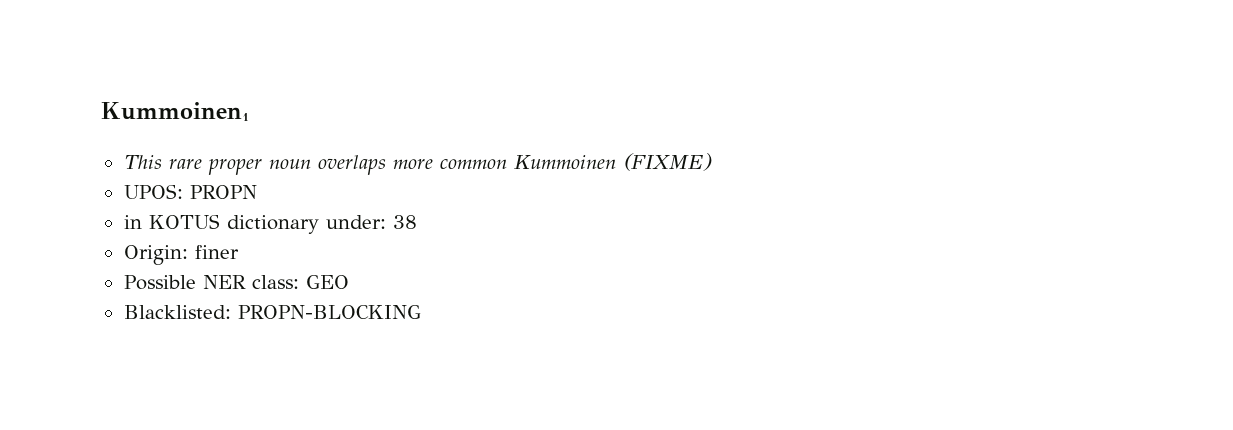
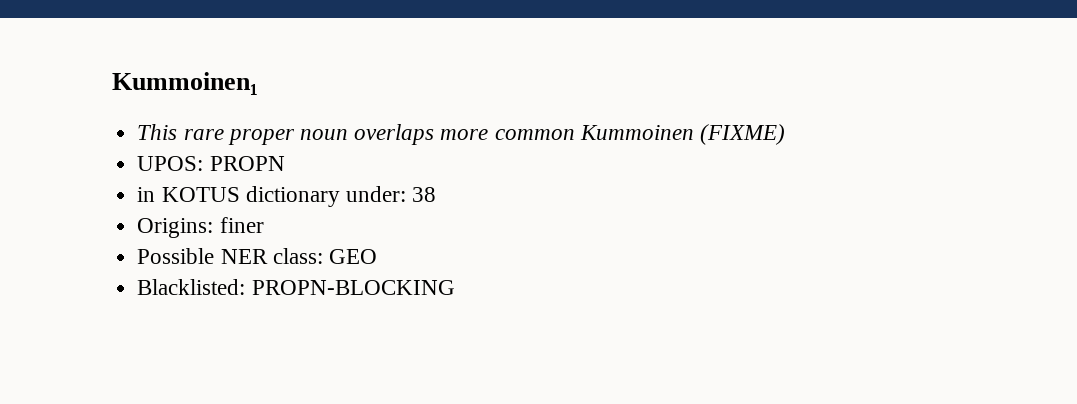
[123,245,188,265] Origin: -> [137,218,214,238] Origins:

